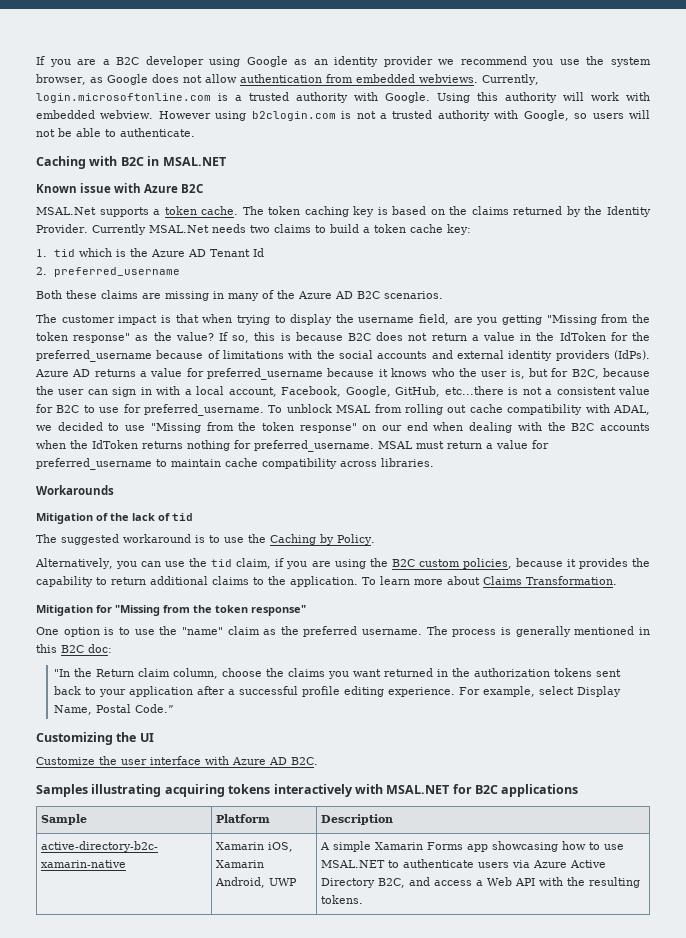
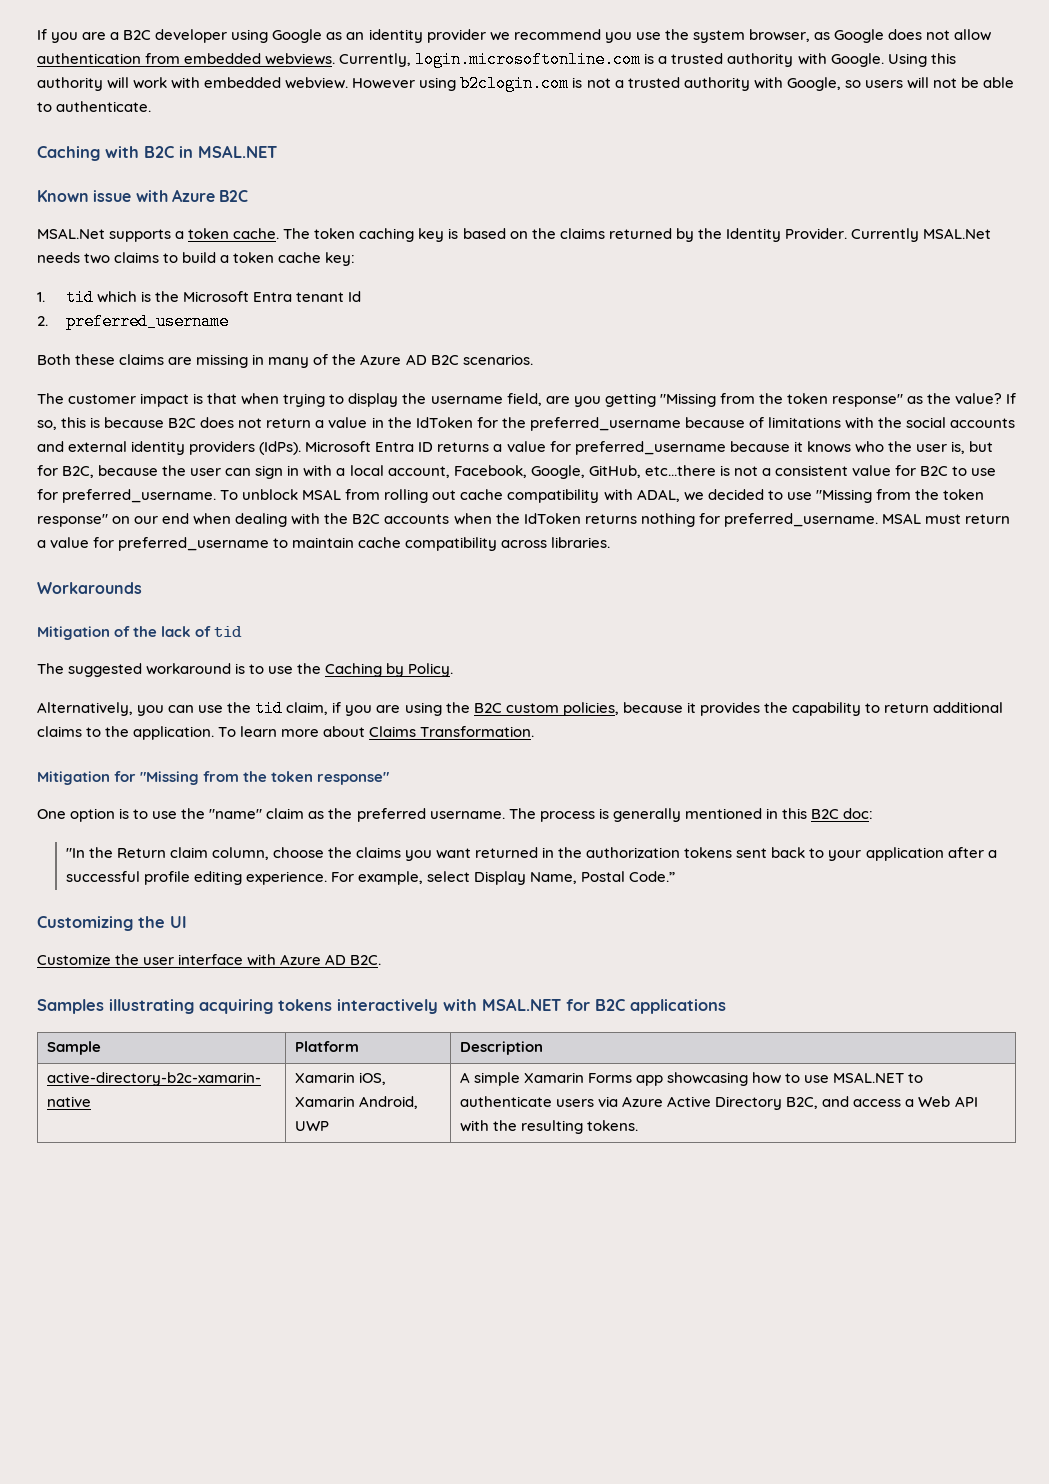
[151,249,251,257] Azure AD Tenant -> [182,291,344,302] Microsoft Entra tenant
[35,369,91,377] Azure AD -> [305,441,434,452] Microsoft Entra ID

